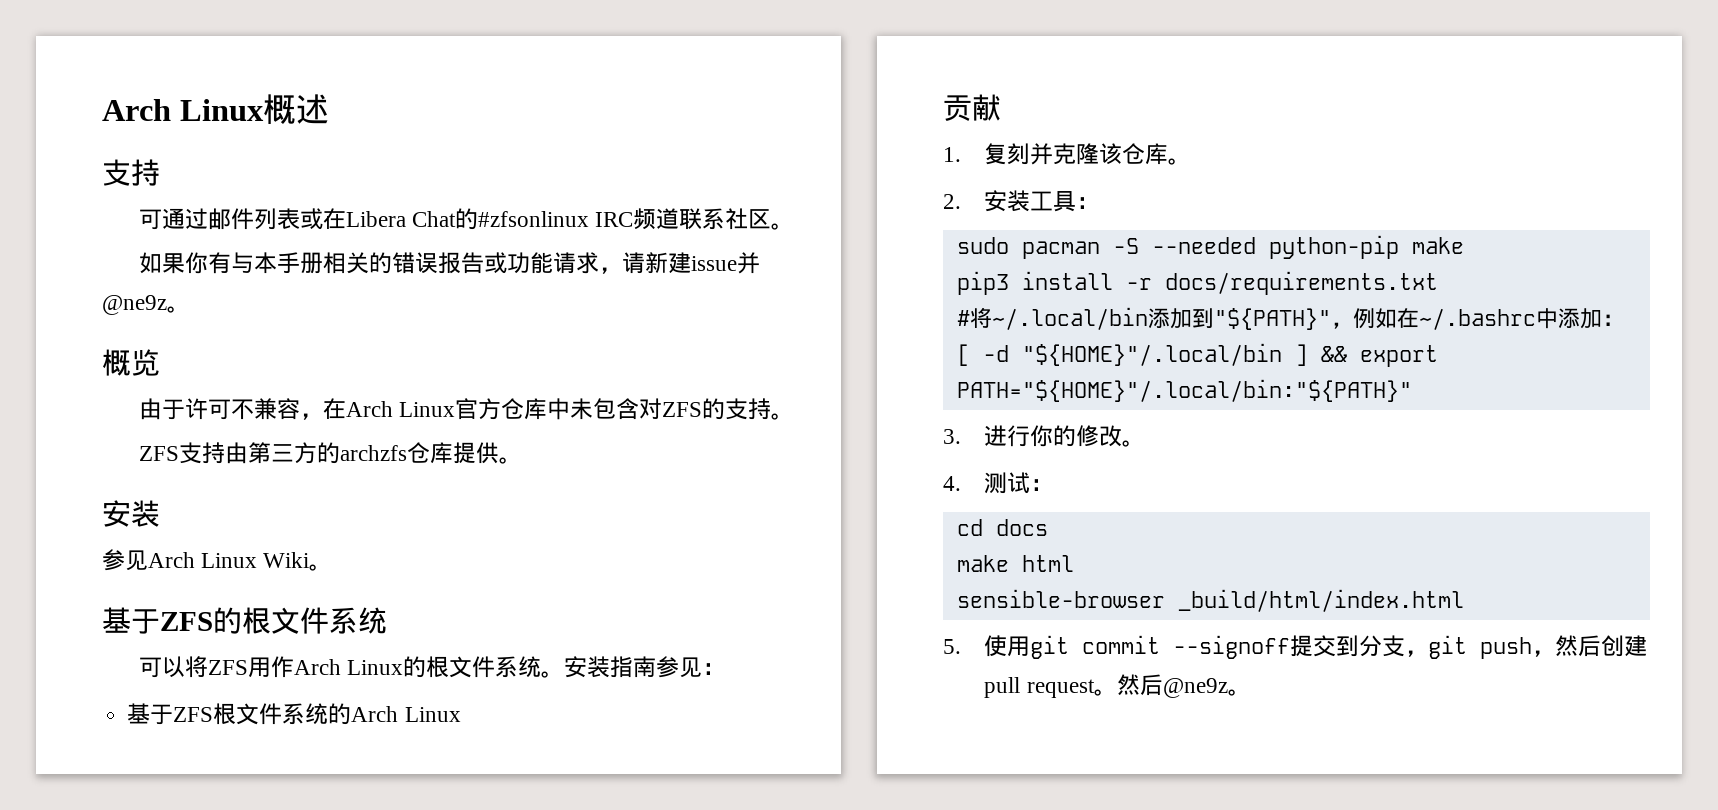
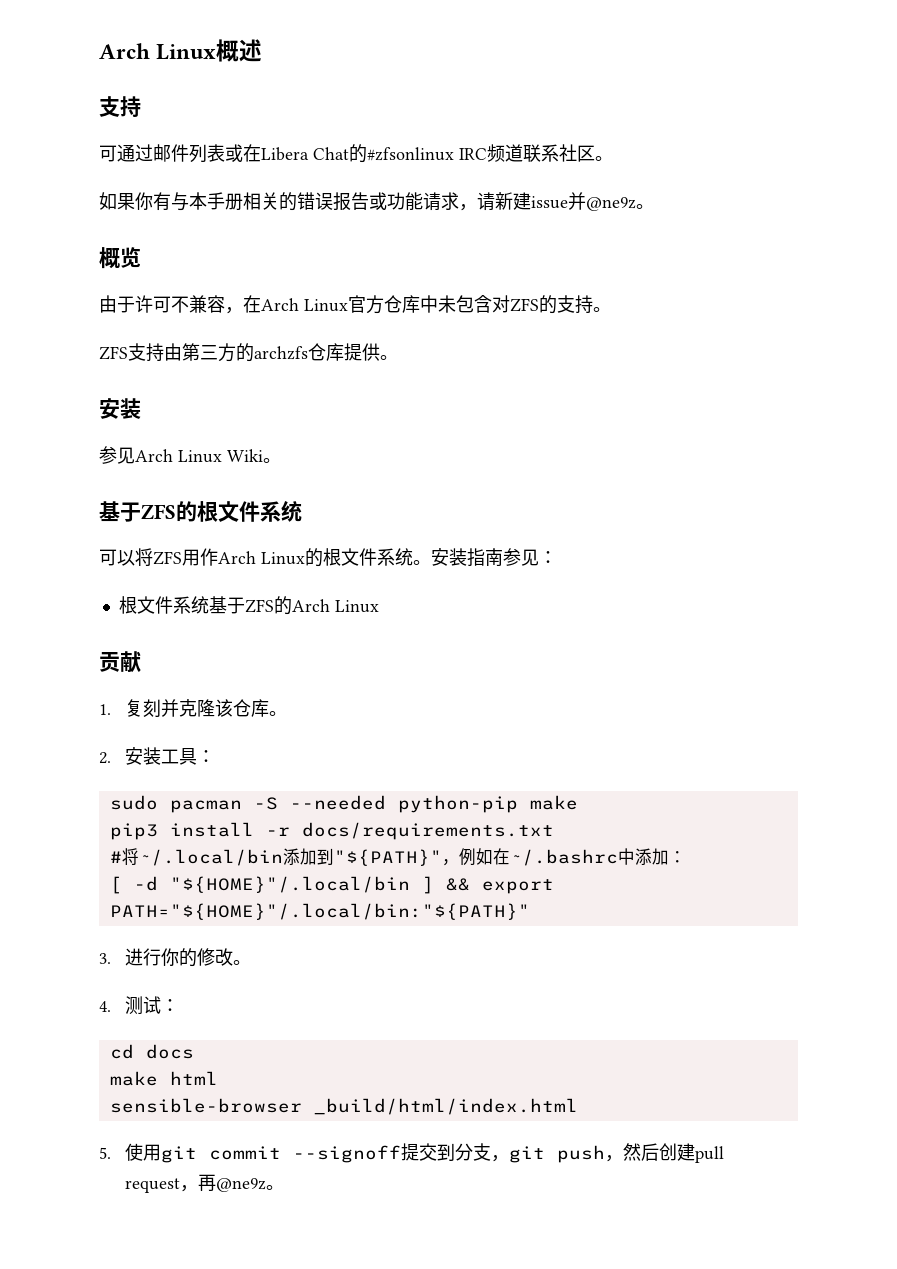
[127,703,329,725] 基于ZFS根文件系统 -> [118,596,274,614] 根文件系统基于ZFS
[1093,674,1163,696] 。然后 -> [179,1174,216,1192] ，再

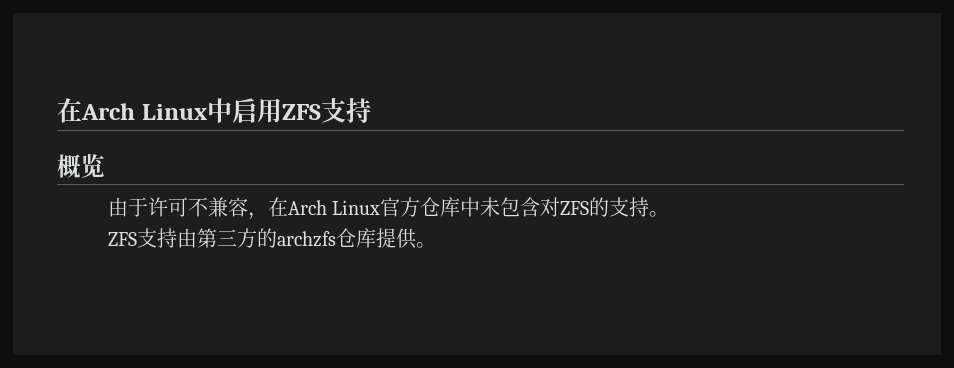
[99,39,263,62] [99,96,141,117] [99,144,613,163] [99,192,654,211] Arch Linux概述 // 支持 // 可通过邮件列表或在Libera Chat的#zfsonlinux IRC频道联系社区。 // 如果你有与本手册相关的错误报告或功能请求，请新建issue并@ne9z。 -> [57,98,371,123] 在Arch Linux中启用ZFS支持
[99,398,141,419] [99,446,281,464] [99,500,302,522] [99,548,557,567] [118,596,379,615] [99,651,141,673] [99,699,287,718] [99,747,215,765] [109,795,578,813] [109,822,554,840] [109,848,686,866] [109,876,554,894] [109,903,530,920] [99,948,251,967] [99,996,179,1015] [109,1044,194,1059] [109,1071,218,1086] [109,1098,578,1115] [99,1143,724,1163] [124,1174,284,1193] // 安装 // 参见Arch Linux Wiki。 // 基于ZFS的根文件系统 // 可以将ZFS用作Arch Linux的根文件系统。安装指南参见： // 根文件系统基于ZFS的Arch Linux // 贡献 // 1.复刻并克隆该仓库。 // 2.安装工具： // sudo pacman -S --needed python-pip make // pip3 install -r docs/requirements.txt // #将~/.local/bin添加到"${PATH}"，例如在~/.bashrc中添加： // [ -d "${HOME}"/.local/bin ] && export PATH="${HOME}"/.local/bin:"${PATH}" // 3.进行你的修改。 // 4.测试： // cd docs // make html // sensible-browser _build/html/index.html // 5.使用git commit --signoff提交到分支，git push，然后创建pull request，再@ne9z。 -> (436, 245) none

